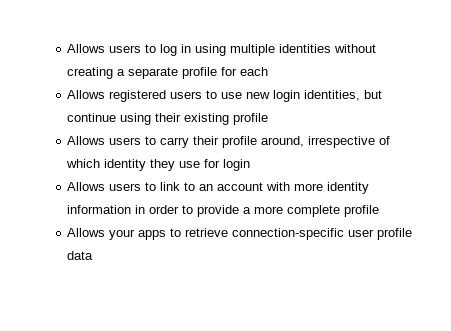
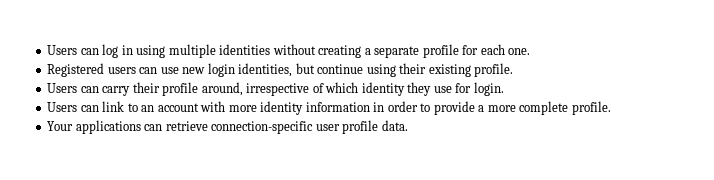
[67,44,157,53] Allows users to -> [47,45,99,55] Users can
[67,90,218,102] // Allows registered users to -> [508,48,531,55] [47,63,158,77] one. // Registered users can
[233,113,269,125] [67,136,157,145] profile // Allows users to -> [474,63,514,77] [47,83,99,93] profile. // Users can
[223,159,251,171] [67,182,157,191] login // Allows users to -> [473,82,504,96] [47,102,99,112] login. // Users can
[344,205,380,217] [67,228,182,240] profile // Allows your apps to -> [571,101,611,115] [47,120,163,134] profile. // Your applications can
[67,251,94,260] data -> [381,120,408,131] data.

